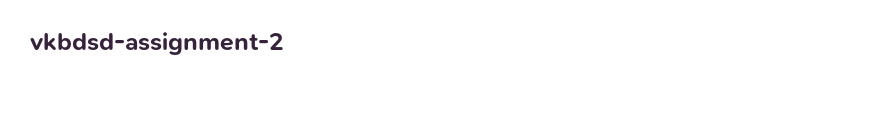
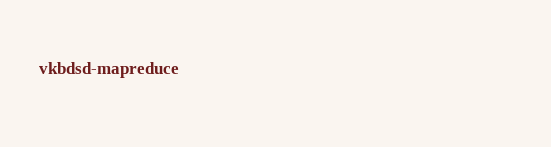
[30,32,284,55] vkbdsd-assignment-2 -> [39,62,179,78] vkbdsd-mapreduce

